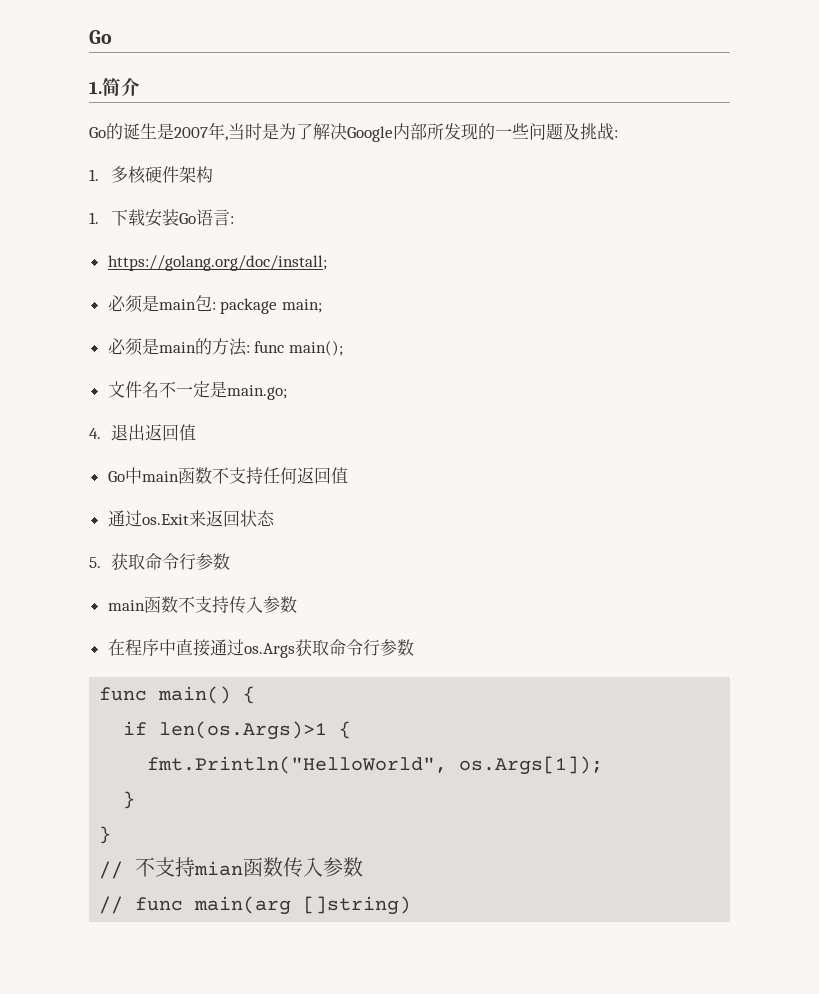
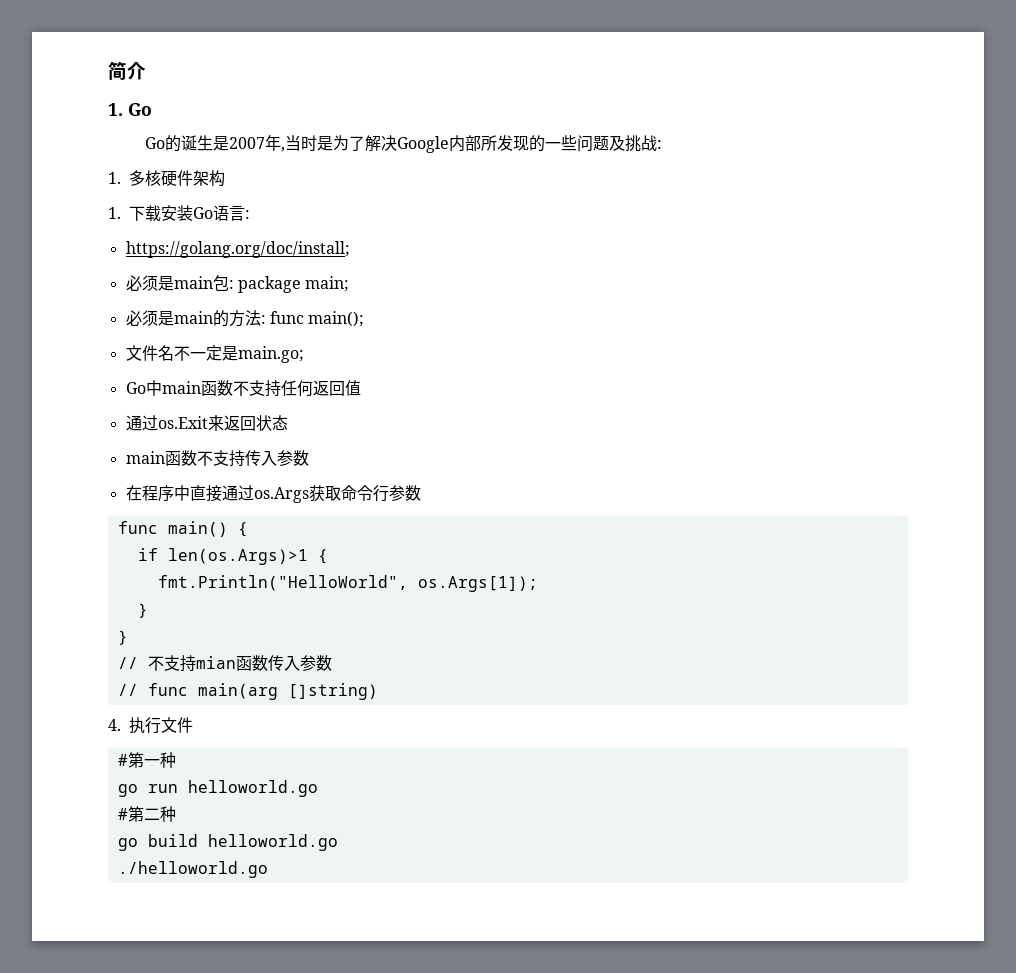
[89,30,112,44] [89,78,140,96] Go // 1.简介 -> [108,61,146,80] [108,103,152,116] 简介 // 1. Go
[89,424,197,441] // 4.退出返回值 -> (304, 354) none
[89,553,231,570] // 5.获取命令行参数 -> (288, 423) none
(412, 905) none -> [108,717,193,734] [117,752,176,768] [117,780,318,797] [117,806,176,822] [117,834,338,851] [117,861,268,878] // 4.执行文件 // #第一种 // go run helloworld.go // #第二种 // go build helloworld.go // ./helloworld.go

